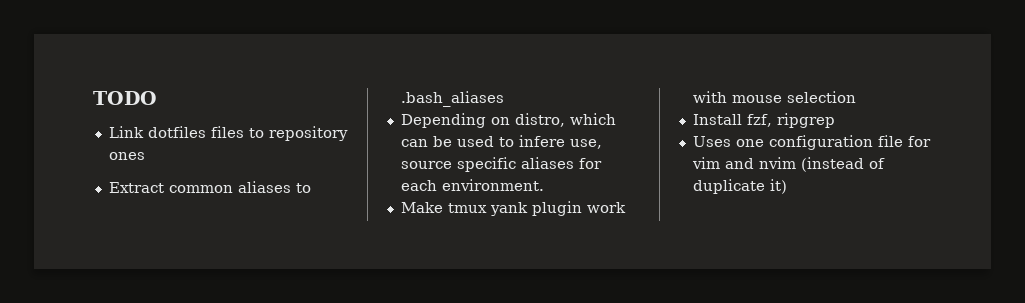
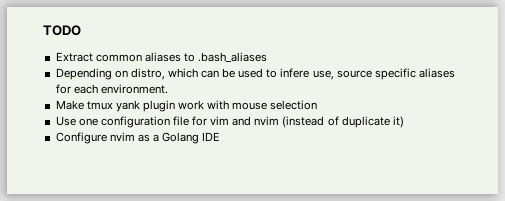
[108,126,348,141] [108,152,145,160] // Link dotfiles files to repository ones -> (81, 30) none
[692,113,835,128] [692,136,731,147] Install fzf, ripgrep // Uses -> [55,116,76,126] Use
(787, 186) none -> [55,132,221,144] // Configure nvim as a Golang IDE

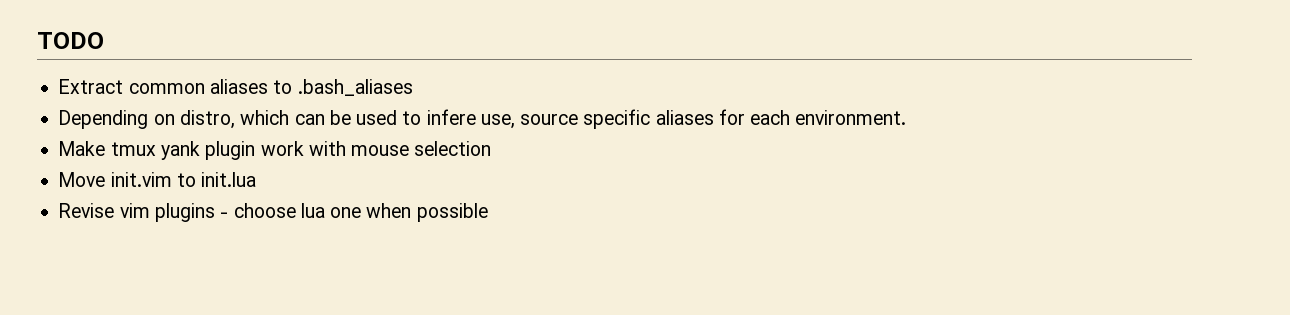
[55,116,404,128] [55,132,221,144] Use one configuration file for vim and nvim (instead of duplicate it) // Configure nvim as a Golang IDE -> [58,172,257,187] [58,203,488,222] Move init.vim to init.lua // Revise vim plugins - choose lua one when possible

